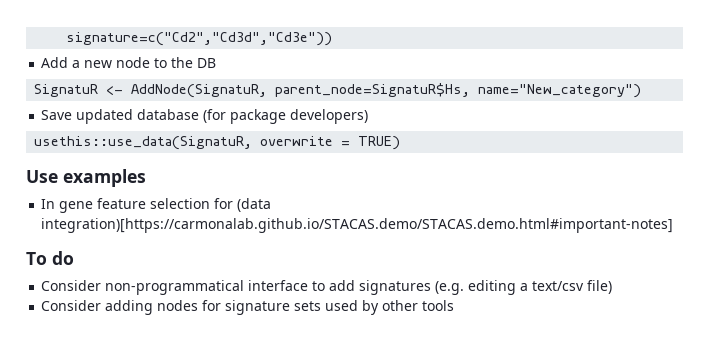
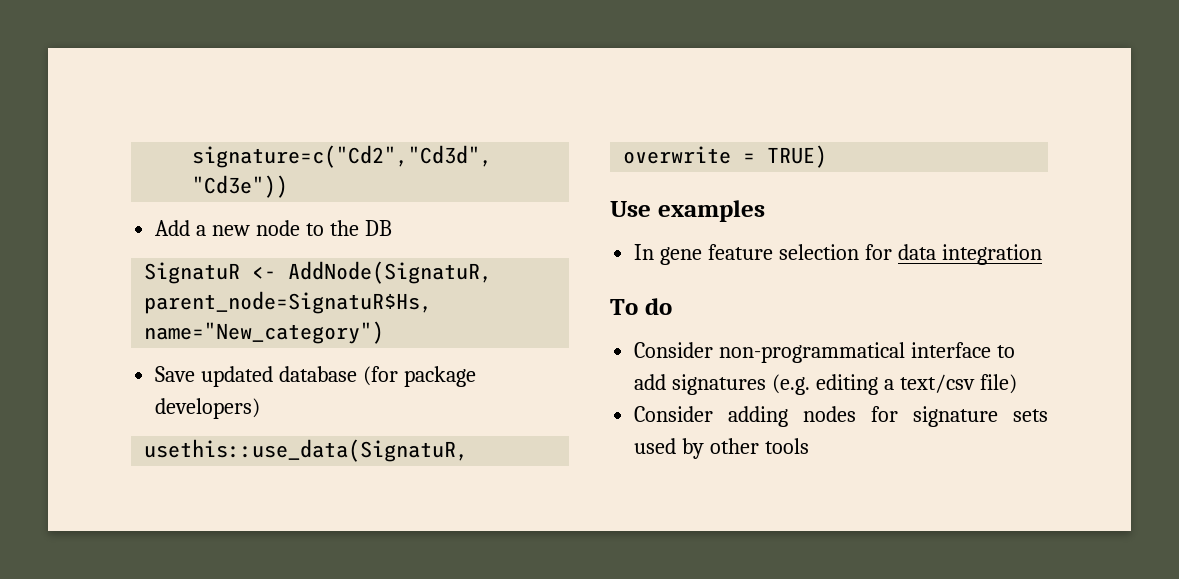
[237,198,272,212] [41,218,674,233] (data integration)[https://carmonalab.github.io/STACAS.demo/STACAS.demo.html#important-notes] -> [897,244,1042,265] data integration

